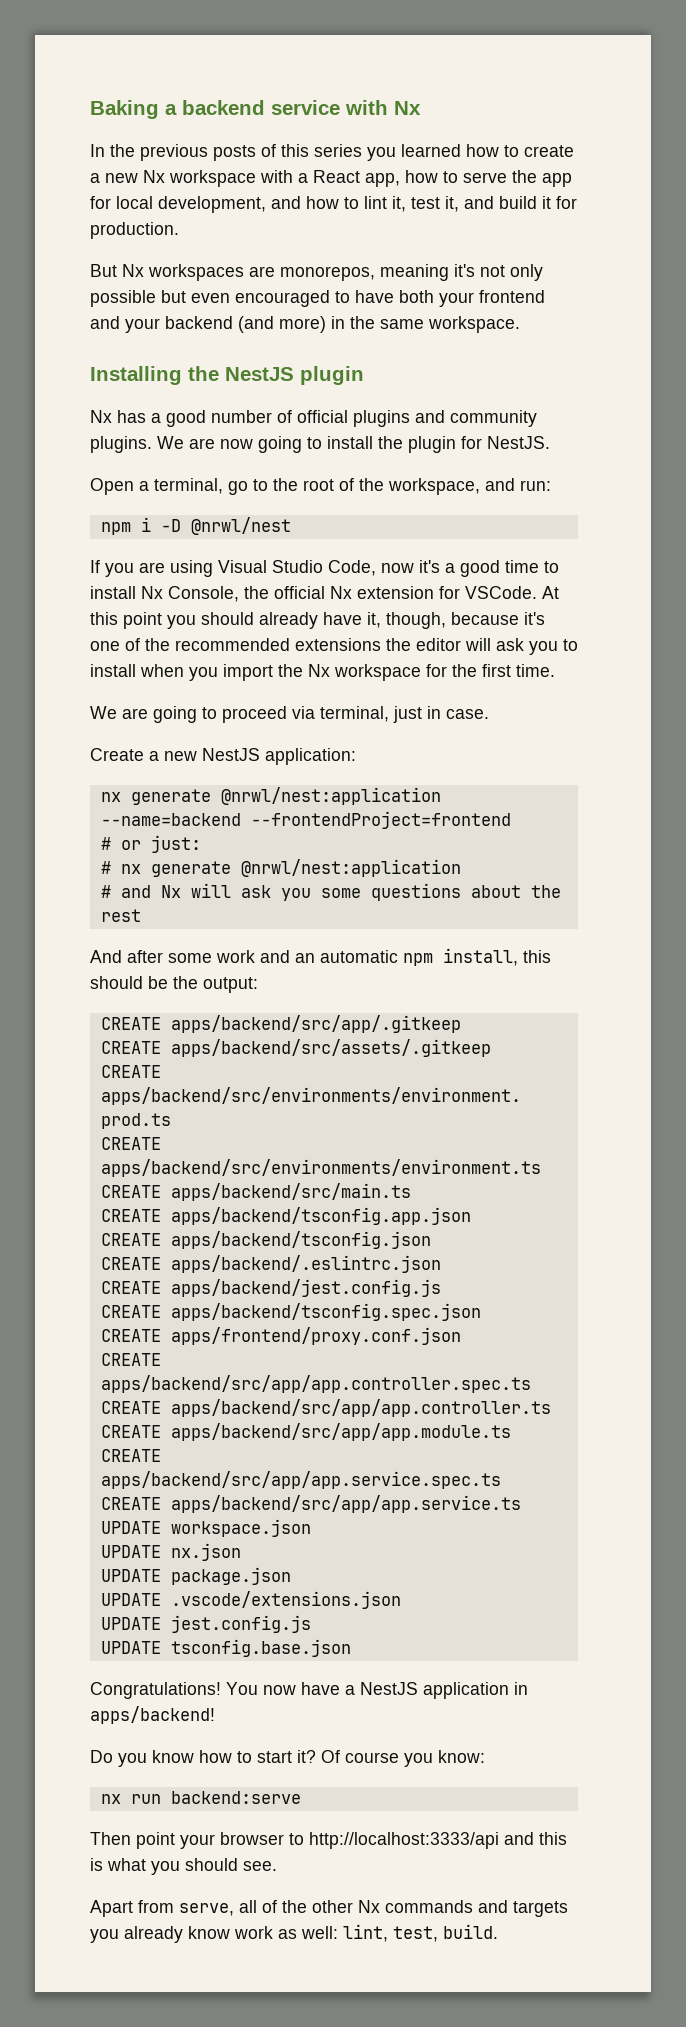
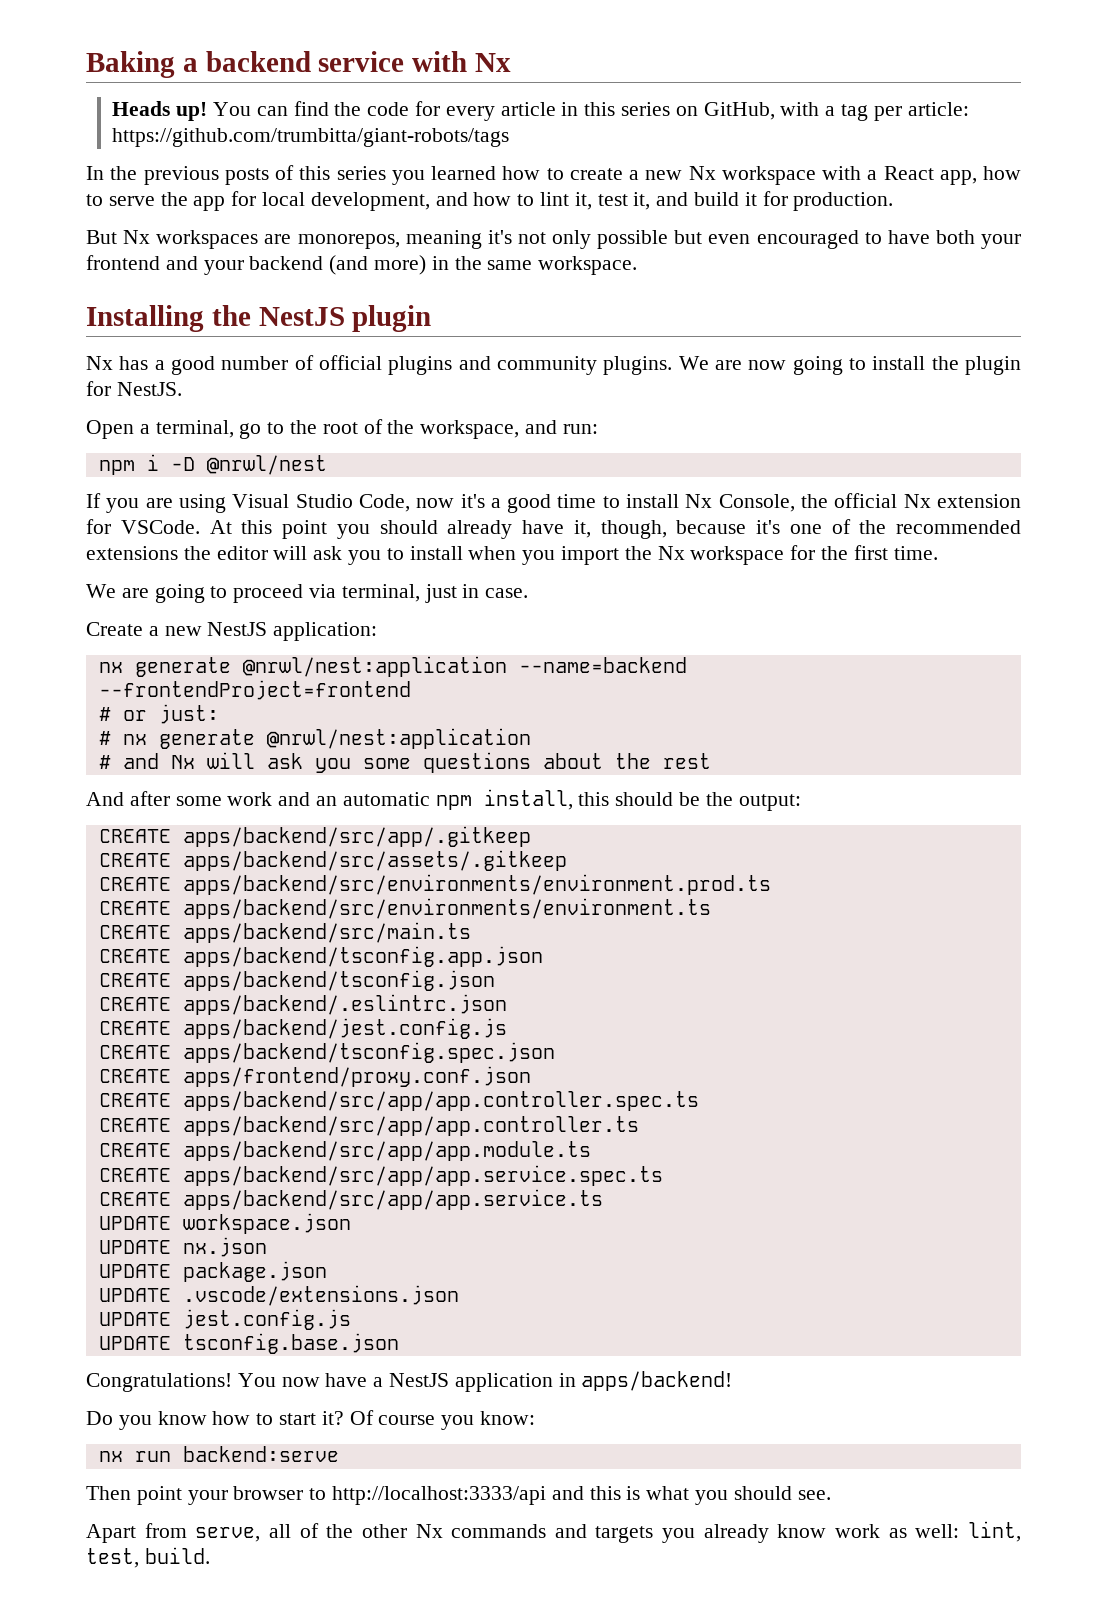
(421, 108) none -> [112,101,969,121] [112,128,510,147] // Heads up! You can find the code for every article in this series on GitHub, with a tag per article: https://github.com/trumbitta/giant-robots/tags

